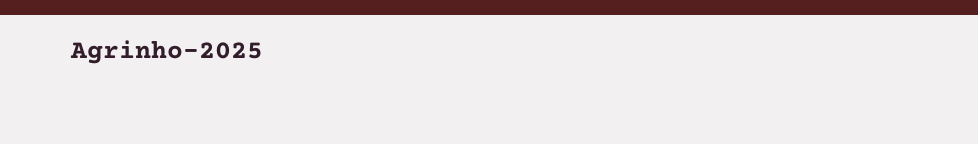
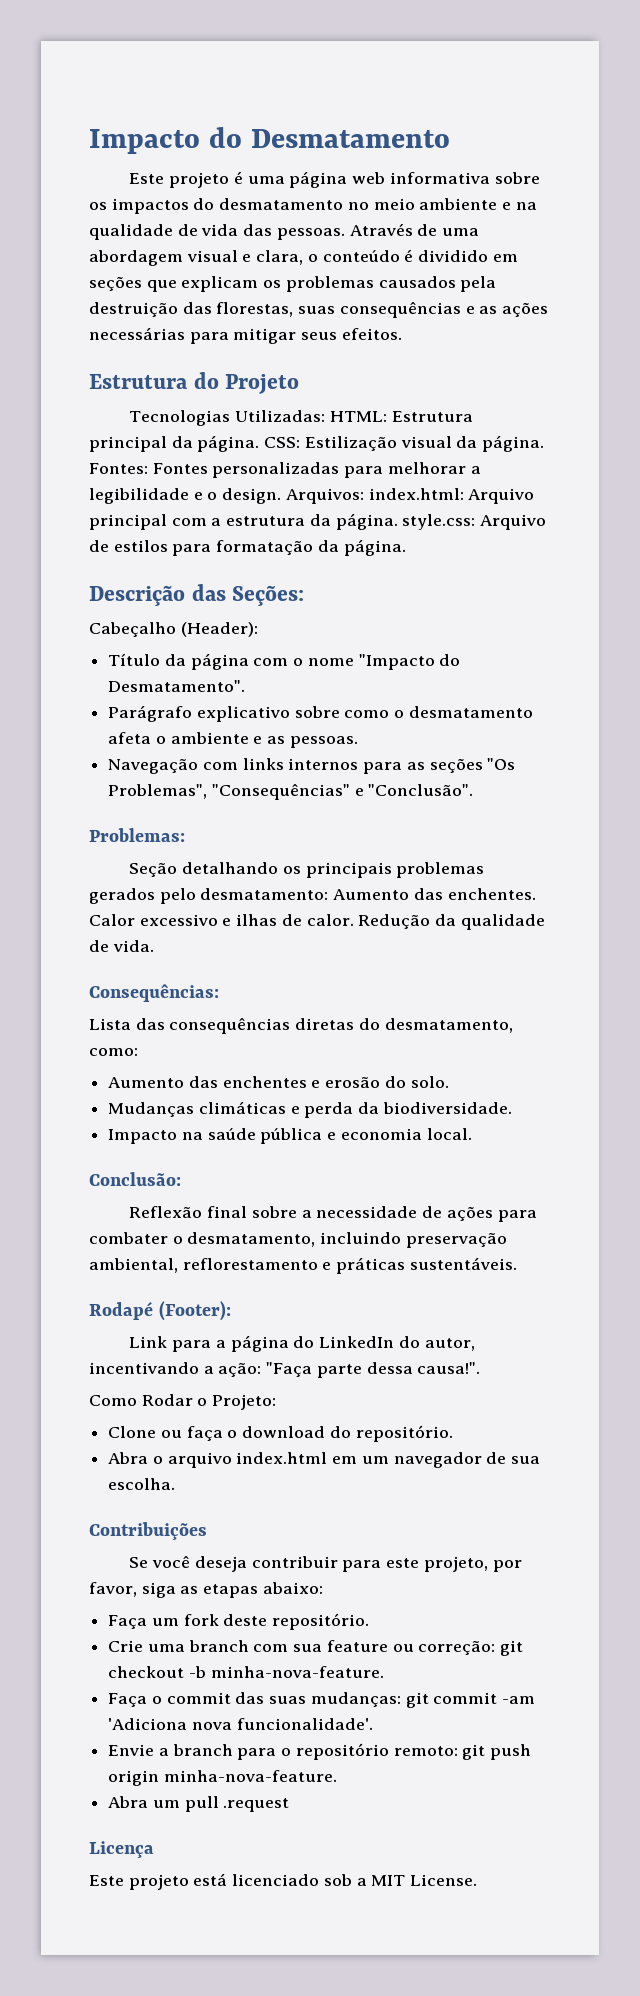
[70,40,263,64] Agrinho-2025 -> [89,127,450,154] [129,171,540,188] [89,198,537,214] [89,223,480,240] [89,249,518,266] [89,276,497,292] [89,301,549,318] [89,327,402,344] [89,372,300,394] [129,410,473,426] [89,435,545,452] [89,462,481,478] [89,488,535,504] [89,513,547,530] [89,539,406,556] [89,584,305,606] [89,622,258,637] [108,653,461,670] [108,680,246,692] [108,705,533,722] [108,732,358,748] [108,758,516,774] [108,783,474,800] [89,828,185,842] [129,862,485,878] [89,888,536,904] [89,914,545,930] [89,940,154,952] [89,984,219,1002] [89,1017,513,1034] [89,1048,138,1056] [108,1076,449,1088] [108,1101,512,1118] [108,1128,472,1144] [89,1172,181,1186] [129,1206,537,1222] [89,1232,507,1248] [89,1257,517,1274] [89,1301,231,1321] [129,1335,475,1352] [89,1362,481,1378] [89,1394,277,1410] [108,1425,453,1442] [108,1452,541,1468] [108,1478,176,1490] [89,1522,207,1540] [129,1555,522,1572] [89,1582,323,1598] [108,1613,370,1630] [108,1640,524,1656] [108,1666,384,1678] [108,1692,536,1708] [108,1718,373,1730] [108,1743,532,1760] [108,1770,337,1786] [108,1796,290,1812] [89,1841,154,1858] [89,1873,478,1890] Impacto do Desmatamento // Este projeto é uma página web informativa sobre os impactos do desmatamento no meio ambiente e na qualidade de vida das pessoas. Através de uma abordagem visual e clara, o conteúdo é dividido em seções que explicam os problemas causados pela destruição das florestas, suas consequências e as ações necessárias para mitigar seus efeitos. // Estrutura do Projeto // Tecnologias Utilizadas: HTML: Estrutura principal da página. CSS: Estilização visual da página. Fontes: Fontes personalizadas para melhorar a legibilidade e o design. Arquivos: index.html: Arquivo principal com a estrutura da página. style.css: Arquivo de estilos para formatação da página. // Descrição das Seções: // Cabeçalho (Header): // Título da página com o nome "Impacto do Desmatamento". // Parágrafo explicativo sobre como o desmatamento afeta o ambiente e as pessoas. // Navegação com links internos para as seções "Os Problemas", "Consequências" e "Conclusão". // Problemas: // Seção detalhando os principais problemas gerados pelo desmatamento: Aumento das enchentes. Calor excessivo e ilhas de calor. Redução da qualidade de vida. // Consequências: // Lista das consequências diretas do desmatamento, como: // Aumento das enchentes e erosão do solo. // Mudanças climáticas e perda da biodiversidade. // Impacto na saúde pública e economia local. // Conclusão: // Reflexão final sobre a necessidade de ações para combater o desmatamento, incluindo preservação ambiental, reflorestamento e práticas sustentáveis. // Rodapé (Footer): // Link para a página do LinkedIn do autor, incentivando a ação: "Faça parte dessa causa!". // Como Rodar o Projeto: // Clone ou faça o download do repositório. // Abra o arquivo index.html em um navegador de sua escolha. // Contribuições // Se você deseja contribuir para este projeto, por favor, siga as etapas abaixo: // Faça um fork deste repositório. // Crie uma branch com sua feature ou correção: git checkout -b minha-nova-feature. // Faça o commit das suas mudanças: git commit -am 'Adiciona nova funcionalidade'. // Envie a branch para o repositório remoto: git push origin minha-nova-feature. // Abra um pull .request // Licença // Este projeto está licenciado sob a MIT License.

